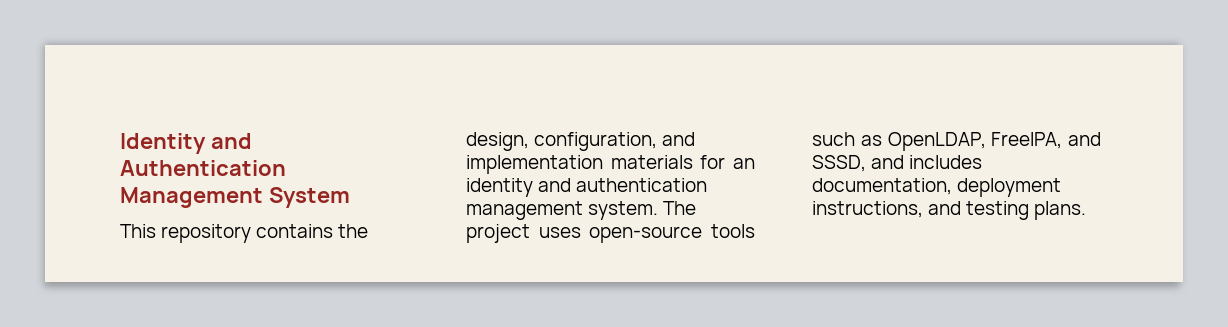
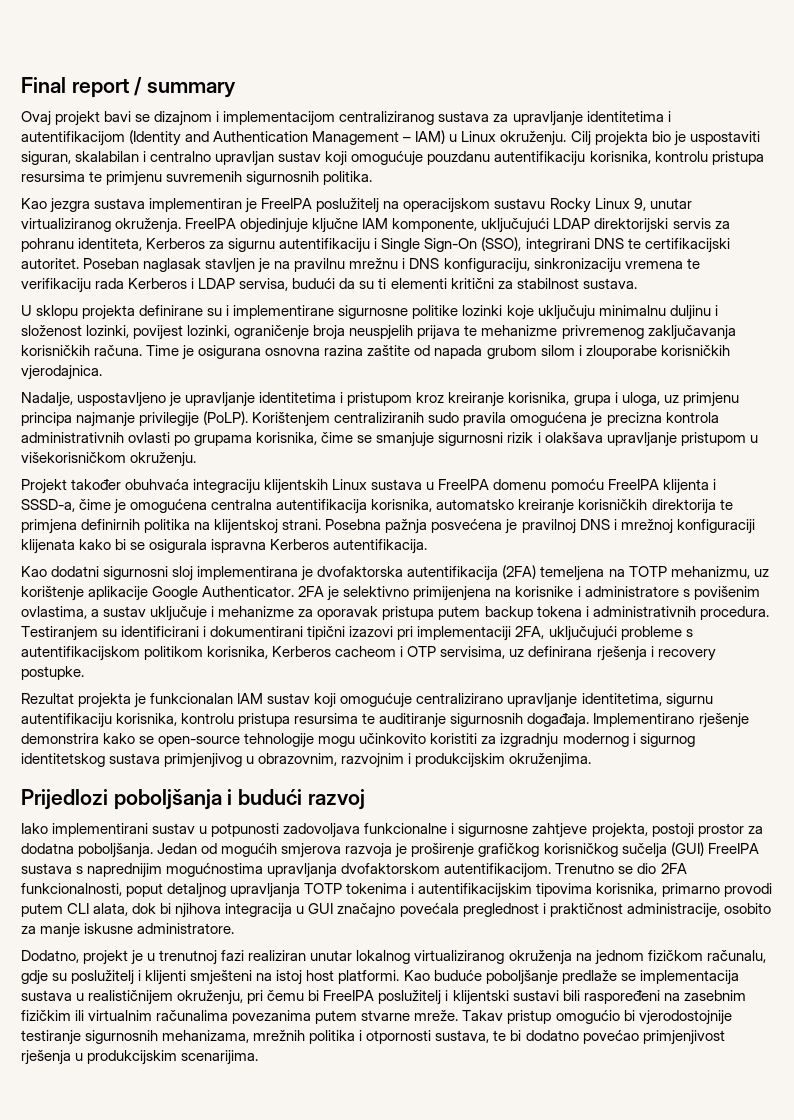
[120,133,252,154] [120,160,286,176] [120,187,350,208] [120,224,369,243] [466,132,696,151] [466,155,755,174] [466,178,708,197] [466,201,697,220] [466,224,755,243] [812,132,1101,151] [812,155,983,172] [812,178,1062,197] [812,201,1087,220] Identity and Authentication Management System // This repository contains the design, configuration, and implementation materials for an identity and authentication management system. The project uses open-source tools such as OpenLDAP, FreeIPA, and SSSD, and includes documentation, deployment instructions, and testing plans. -> [21,77,237,98] [21,111,671,126] [21,130,760,146] [21,151,764,166] [21,171,373,186] [21,198,692,213] [21,218,730,233] [21,237,730,253] [21,258,700,273] [21,278,637,293] [21,305,718,320] [21,325,736,340] [21,345,730,360] [21,365,102,380] [21,392,739,407] [21,411,719,427] [21,432,758,447] [21,452,197,467] [21,479,716,494] [21,499,733,514] [21,519,755,534] [21,539,428,554] [21,565,769,581] [21,586,760,601] [21,606,769,621] [21,626,693,641] [21,646,716,661] [21,666,84,680] [21,693,713,708] [21,713,749,728] [21,733,695,748] [21,753,592,768] [21,789,365,810] [21,823,763,838] [21,842,759,858] [21,863,687,878] [21,883,772,898] [21,903,771,918] [21,923,235,938] [21,950,766,965] [21,970,739,985] [21,990,746,1005] [21,1010,732,1025] [21,1030,725,1045] [21,1050,259,1065] Final report / summary // Ovaj projekt bavi se dizajnom i implementacijom centraliziranog sustava za upravljanje identitetima i autentifikacijom (Identity and Authentication Management – IAM) u Linux okruženju. Cilj projekta bio je uspostaviti siguran, skalabilan i centralno upravljan sustav koji omogućuje pouzdanu autentifikaciju korisnika, kontrolu pristupa resursima te primjenu suvremenih sigurnosnih politika. // Kao jezgra sustava implementiran je FreeIPA poslužitelj na operacijskom sustavu Rocky Linux 9, unutar virtualiziranog okruženja. FreeIPA objedinjuje ključne IAM komponente, uključujući LDAP direktorijski servis za pohranu identiteta, Kerberos za sigurnu autentifikaciju i Single Sign-On (SSO), integrirani DNS te certifikacijski autoritet. Poseban naglasak stavljen je na pravilnu mrežnu i DNS konfiguraciju, sinkronizaciju vremena te verifikaciju rada Kerberos i LDAP servisa, budući da su ti elementi kritični za stabilnost sustava. // U sklopu projekta definirane su i implementirane sigurnosne politike lozinki koje uključuju minimalnu duljinu i složenost lozinki, povijest lozinki, ograničenje broja neuspjelih prijava te mehanizme privremenog zaključavanja korisničkih računa. Time je osigurana osnovna razina zaštite od napada grubom silom i zlouporabe korisničkih vjerodajnica. // Nadalje, uspostavljeno je upravljanje identitetima i pristupom kroz kreiranje korisnika, grupa i uloga, uz primjenu principa najmanje privilegije (PoLP). Korištenjem centraliziranih sudo pravila omogućena je precizna kontrola administrativnih ovlasti po grupama korisnika, čime se smanjuje sigurnosni rizik i olakšava upravljanje pristupom u višekorisničkom okruženju. // Projekt također obuhvaća integraciju klijentskih Linux sustava u FreeIPA domenu pomoću FreeIPA klijenta i SSSD-a, čime je omogućena centralna autentifikacija korisnika, automatsko kreiranje korisničkih direktorija te primjena definirnih politika na klijentskoj strani. Posebna pažnja posvećena je pravilnoj DNS i mrežnoj konfiguraciji klijenata kako bi se osigurala ispravna Kerberos autentifikacija. // Kao dodatni sigurnosni sloj implementirana je dvofaktorska autentifikacija (2FA) temeljena na TOTP mehanizmu, uz korištenje aplikacije Google Authenticator. 2FA je selektivno primijenjena na korisnike i administratore s povišenim ovlastima, a sustav uključuje i mehanizme za oporavak pristupa putem backup tokena i administrativnih procedura. Testiranjem su identificirani i dokumentirani tipični izazovi pri implementaciji 2FA, uključujući probleme s autentifikacijskom politikom korisnika, Kerberos cacheom i OTP servisima, uz definirana rješenja i recovery postupke. // Rezultat projekta je funkcionalan IAM sustav koji omogućuje centralizirano upravljanje identitetima, sigurnu autentifikaciju korisnika, kontrolu pristupa resursima te auditiranje sigurnosnih događaja. Implementirano rješenje demonstrira kako se open-source tehnologije mogu učinkovito koristiti za izgradnju modernog i sigurnog identitetskog sustava primjenjivog u obrazovnim, razvojnim i produkcijskim okruženjima. // Prijedlozi poboljšanja i budući razvoj // Iako implementirani sustav u potpunosti zadovoljava funkcionalne i sigurnosne zahtjeve projekta, postoji prostor za dodatna poboljšanja. Jedan od mogućih smjerova razvoja je proširenje grafičkog korisničkog sučelja (GUI) FreeIPA sustava s naprednijim mogućnostima upravljanja dvofaktorskom autentifikacijom. Trenutno se dio 2FA funkcionalnosti, poput detaljnog upravljanja TOTP tokenima i autentifikacijskim tipovima korisnika, primarno provodi putem CLI alata, dok bi njihova integracija u GUI značajno povećala preglednost i praktičnost administracije, osobito za manje iskusne administratore. // Dodatno, projekt je u trenutnoj fazi realiziran unutar lokalnog virtualiziranog okruženja na jednom fizičkom računalu, gdje su poslužitelj i klijenti smješteni na istoj host platformi. Kao buduće poboljšanje predlaže se implementacija sustava u realističnijem okruženju, pri čemu bi FreeIPA poslužitelj i klijentski sustavi bili raspoređeni na zasebnim fizičkim ili virtualnim računalima povezanima putem stvarne mreže. Takav pristup omogućio bi vjerodostojnije testiranje sigurnosnih mehanizama, mrežnih politika i otpornosti sustava, te bi dodatno povećao primjenjivost rješenja u produkcijskim scenarijima.

